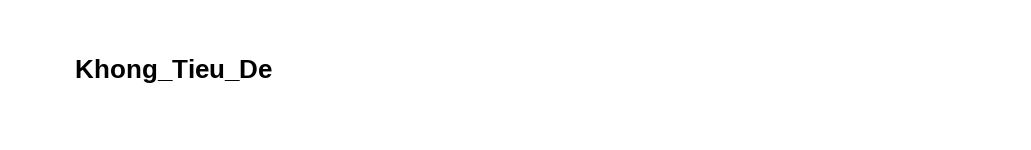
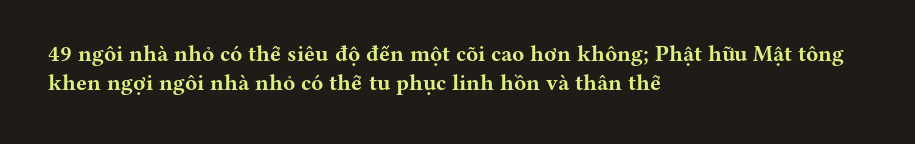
[75,59,272,83] Khong_Tieu_De -> [48,45,845,66] [48,74,661,95] 49 ngôi nhà nhỏ có thể siêu độ đến một cõi cao hơn không; Phật hữu Mật tông khen ngợi ngôi nhà nhỏ có thể tu phục linh hồn và thân thể

